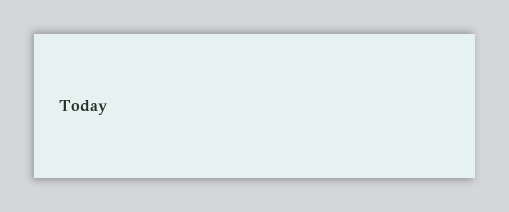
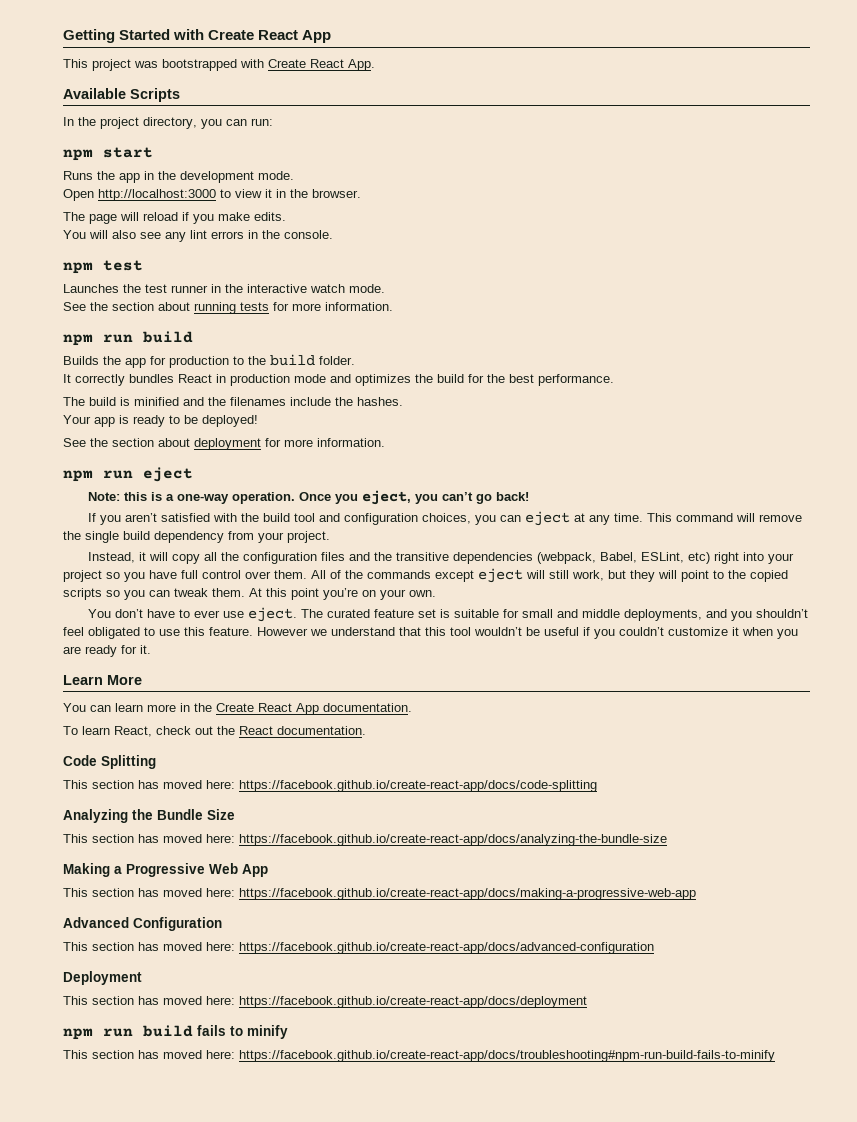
[59,100,108,115] Today -> [63,29,332,43] [63,59,375,71] [63,88,180,102] [63,117,273,129] [63,147,153,161] [63,171,294,183] [63,189,361,201] [63,212,286,224] [63,230,333,242] [63,260,143,274] [63,284,385,293] [63,302,393,314] [63,331,193,346] [63,354,355,368] [63,374,614,386] [63,397,403,406] [63,415,258,427] [63,438,385,450] [63,467,193,482] [87,490,529,505] [87,511,802,526] [63,531,330,543] [87,552,794,564] [63,568,788,583] [63,588,436,600] [87,607,808,622] [63,627,798,639] [63,645,151,657] [63,675,142,685] [63,703,412,715] [63,726,366,737] [63,755,156,769] [63,780,597,792] [63,809,235,823] [63,834,667,846] [63,863,268,877] [63,888,696,900] [63,917,222,931] [63,942,654,954] [63,971,142,985] [63,996,587,1008] [63,1025,288,1040] [63,1050,775,1062] Getting Started with Create React App // This project was bootstrapped with Create React App. // Available Scripts // In the project directory, you can run: // npm start // Runs the app in the development mode. // Open http://localhost:3000 to view it in the browser. // The page will reload if you make edits. // You will also see any lint errors in the console. // npm test // Launches the test runner in the interactive watch mode. // See the section about running tests for more information. // npm run build // Builds the app for production to the build folder. // It correctly bundles React in production mode and optimizes the build for the best performance. // The build is minified and the filenames include the hashes. // Your app is ready to be deployed! // See the section about deployment for more information. // npm run eject // Note: this is a one-way operation. Once you eject, you can’t go back! // If you aren’t satisfied with the build tool and configuration choices, you can eject at any time. This command will remove the single build dependency from your project. // Instead, it will copy all the configuration files and the transitive dependencies (webpack, Babel, ESLint, etc) right into your project so you have full control over them. All of the commands except eject will still work, but they will point to the copied scripts so you can tweak them. At this point you’re on your own. // You don’t have to ever use eject. The curated feature set is suitable for small and middle deployments, and you shouldn’t feel obligated to use this feature. However we understand that this tool wouldn’t be useful if you couldn’t customize it when you are ready for it. // Learn More // You can learn more in the Create React App documentation. // To learn React, check out the React documentation. // Code Splitting // This section has moved here: https://facebook.github.io/create-react-app/docs/code-splitting // Analyzing the Bundle Size // This section has moved here: https://facebook.github.io/create-react-app/docs/analyzing-the-bundle-size // Making a Progressive Web App // This section has moved here: https://facebook.github.io/create-react-app/docs/making-a-progressive-web-app // Advanced Configuration // This section has moved here: https://facebook.github.io/create-react-app/docs/advanced-configuration // Deployment // This section has moved here: https://facebook.github.io/create-react-app/docs/deployment // npm run build fails to minify // This section has moved here: https://facebook.github.io/create-react-app/docs/troubleshooting#npm-run-build-fails-to-minify

